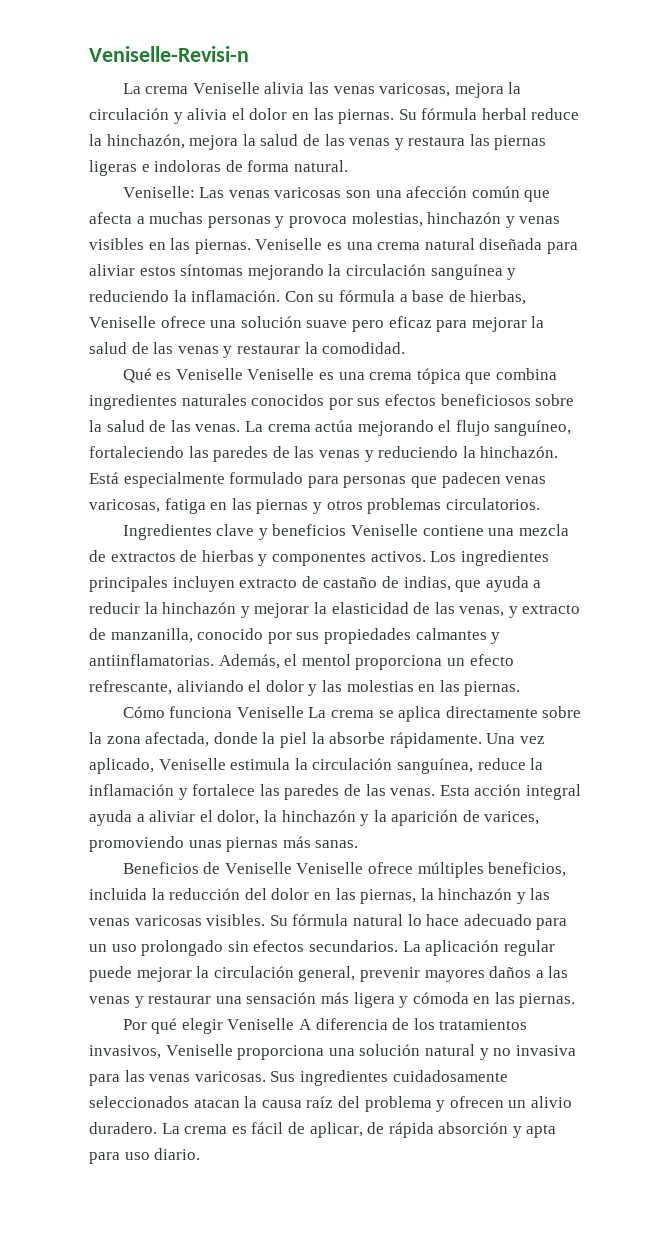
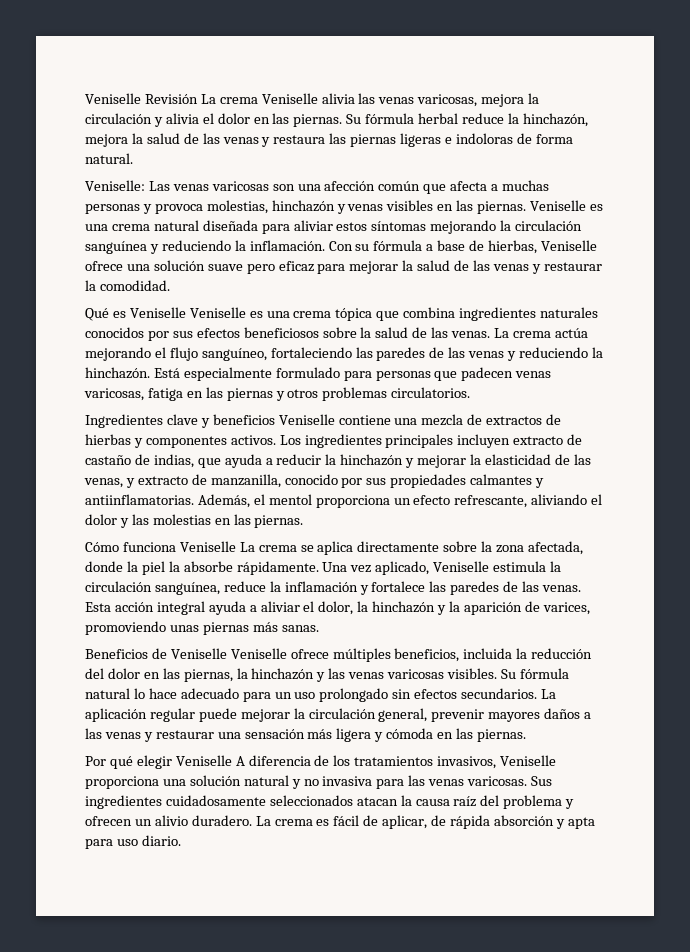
[89,46,249,62] Veniselle-Revisi-n // -> [85,93,198,104] Veniselle Revisión

